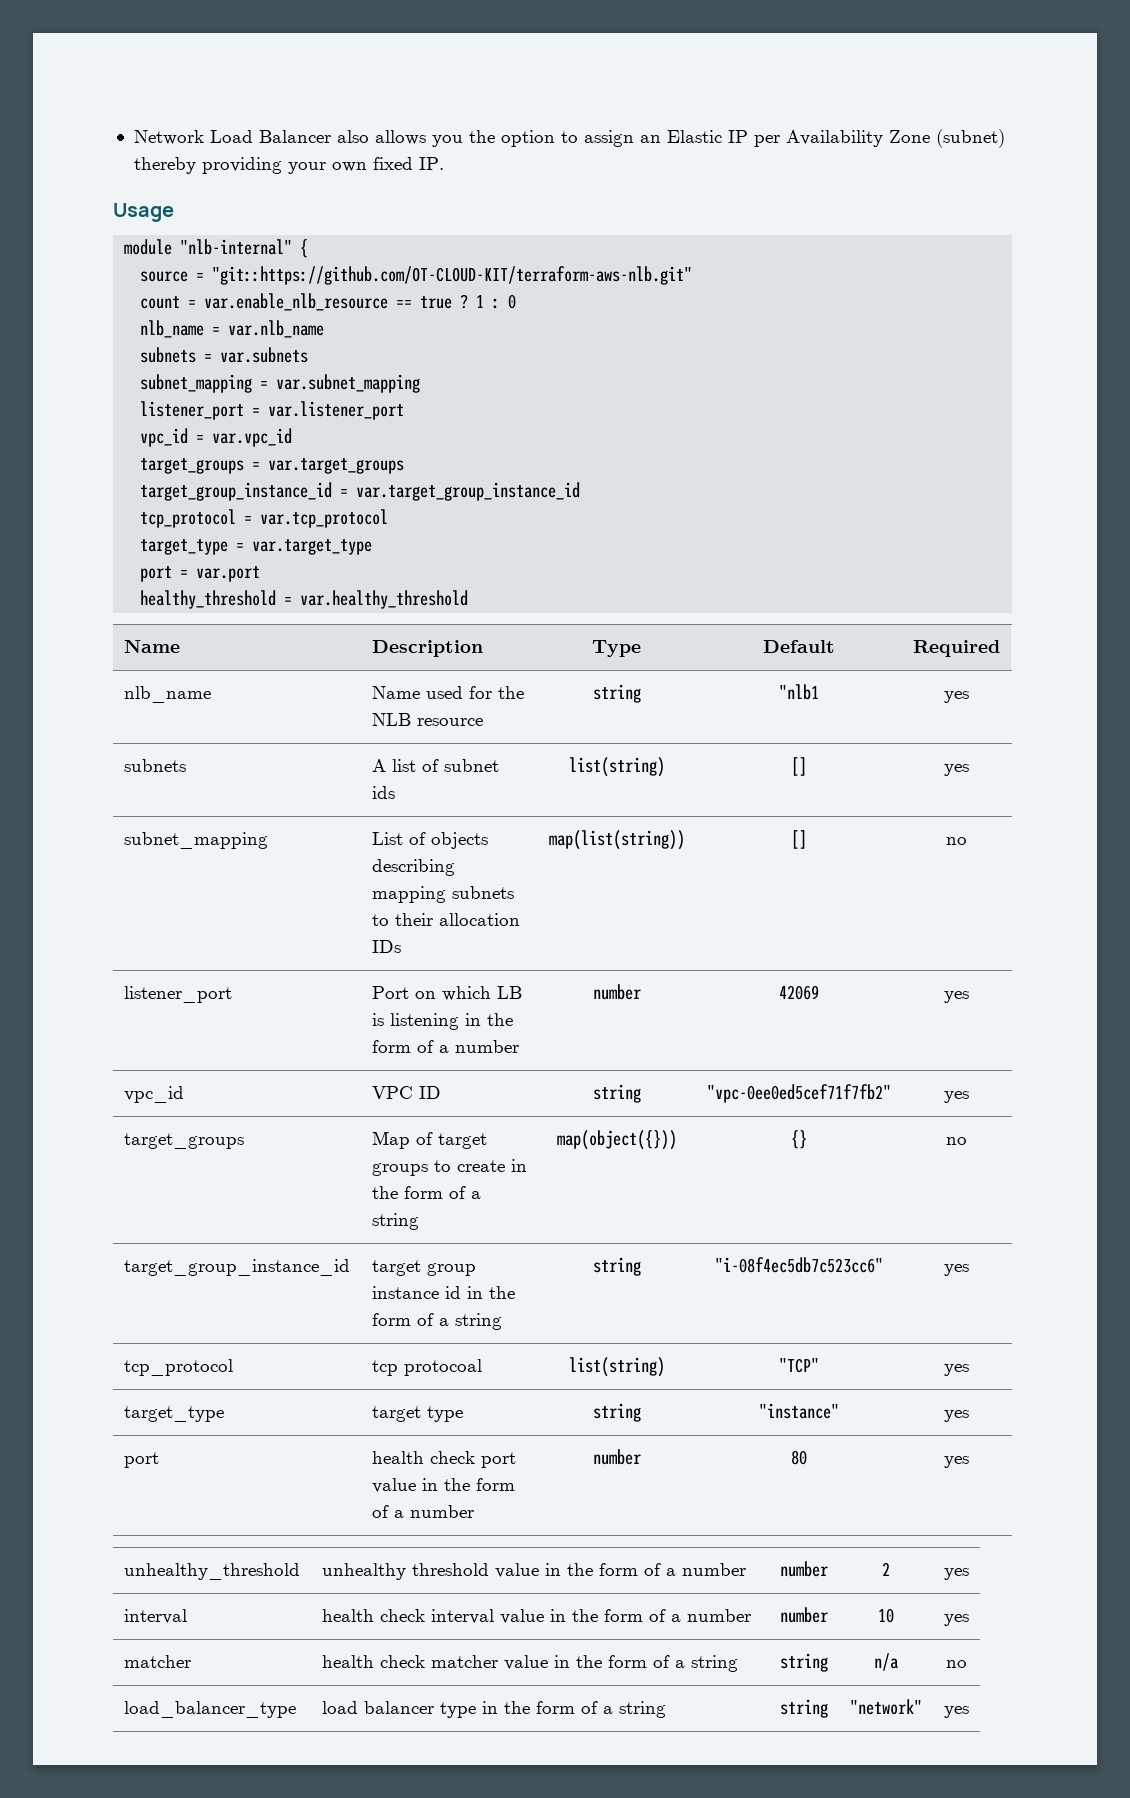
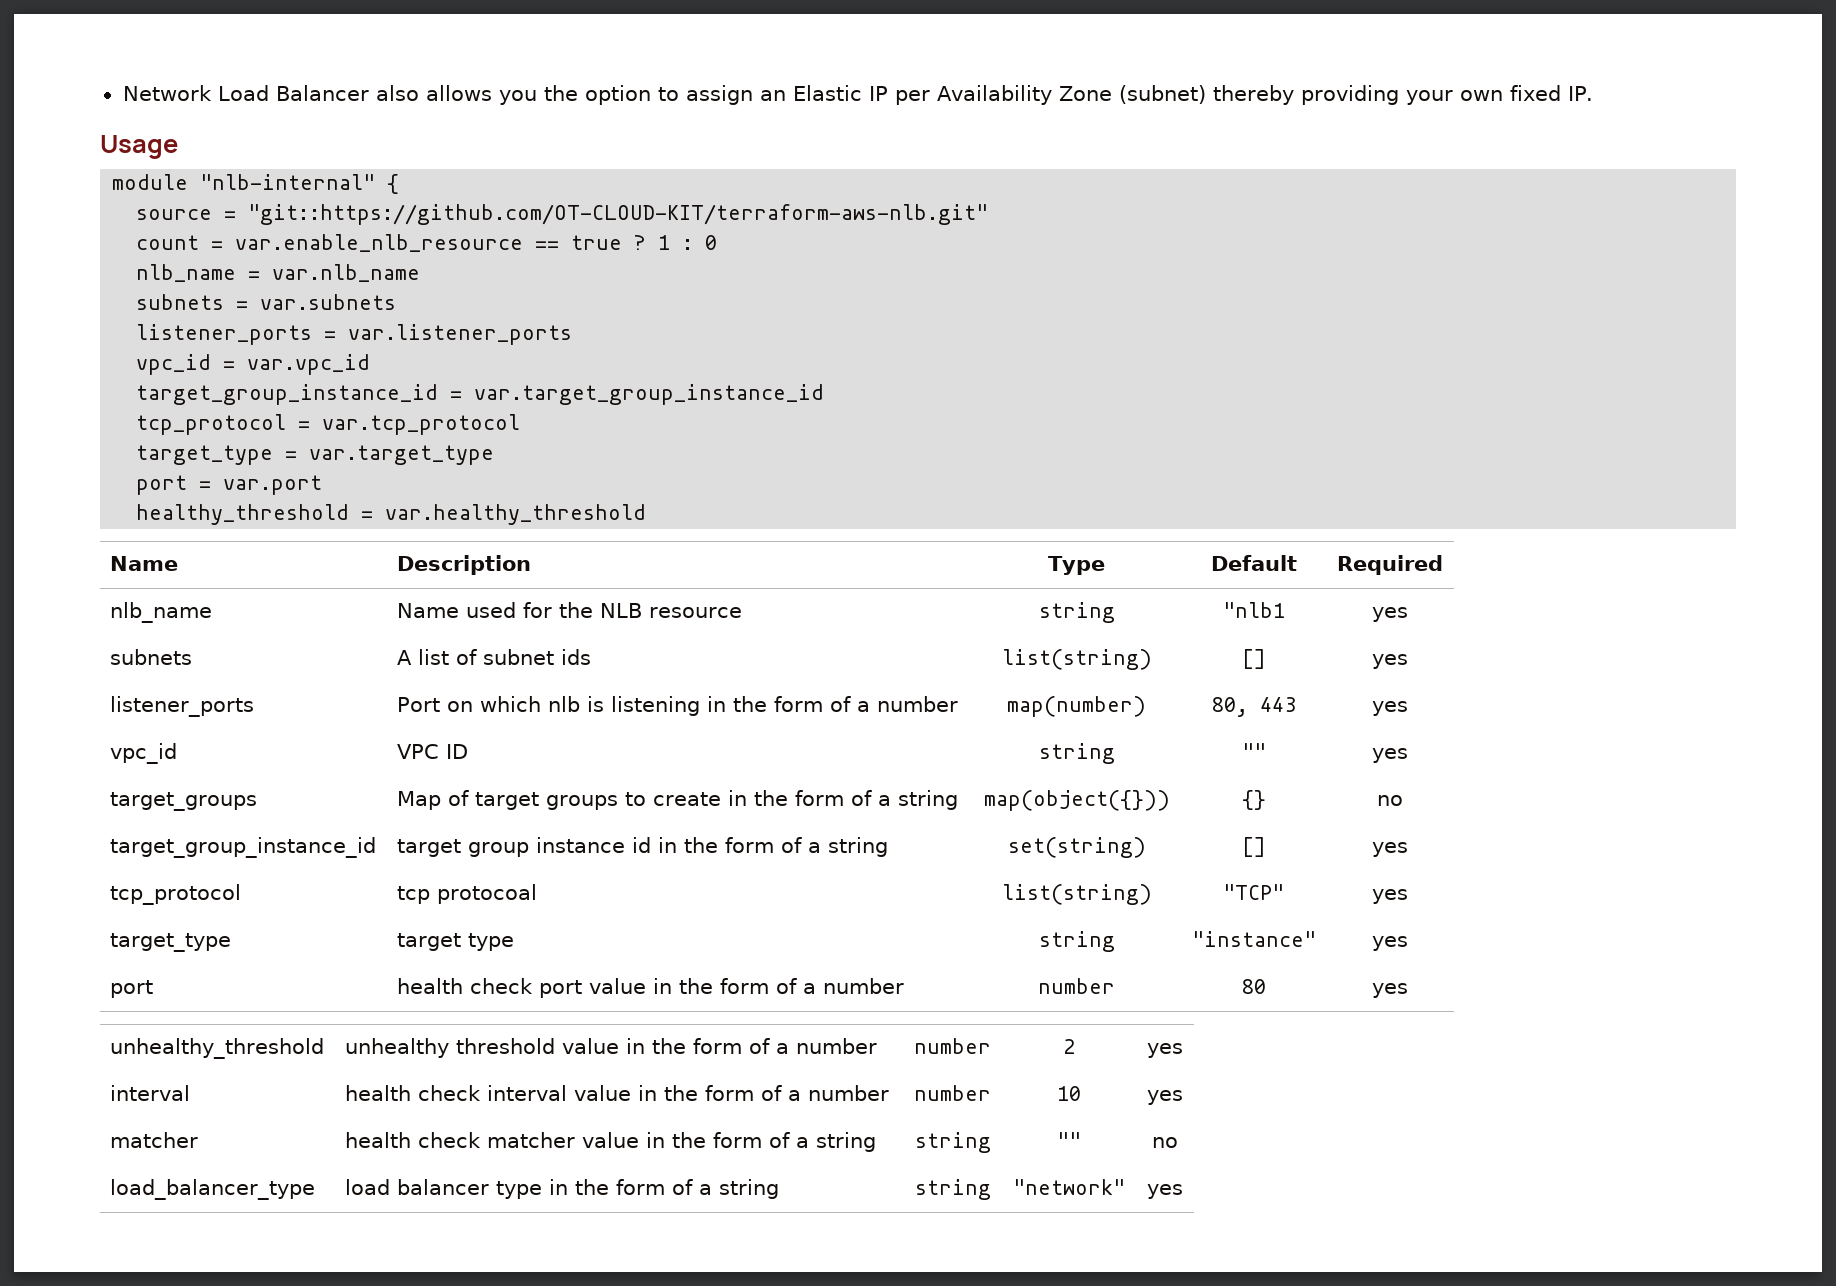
[140,374,421,393] [140,401,405,420] subnet_mapping = var.subnet_mapping // listener_port = var.listener_port -> [136,324,573,345] listener_ports = var.listener_ports
[140,458,405,474] // target_groups = var.target_groups -> (371, 364) none
[123,832,268,849] [371,832,488,849] [371,859,455,876] [371,886,514,903] [371,913,520,926] [371,940,401,953] [548,830,685,850] [790,830,807,849] [946,837,967,845] [123,986,232,1003] subnet_mapping | List of objects describing mapping subnets to their allocation IDs | map(list(string)) | [] | no // listener_port -> [110,696,255,717] listener_ports
[496,986,522,999] LB -> [548,696,581,712] nlb
[592,984,641,1000] [778,985,819,1000] number | 42069 -> [1007,696,1146,717] [1211,697,1296,717] map(number) | 80, 443
[706,1084,891,1103] "vpc-0ee0ed5cef71f7fb2" -> [1241,743,1266,759] ""
[592,1257,641,1276] [714,1257,883,1273] string | "i-08f4ec5db7c523cc6" -> [1007,837,1146,858] [1241,837,1266,857] set(string) | []
[873,1653,898,1671] n/a -> [1056,1132,1081,1148] ""

